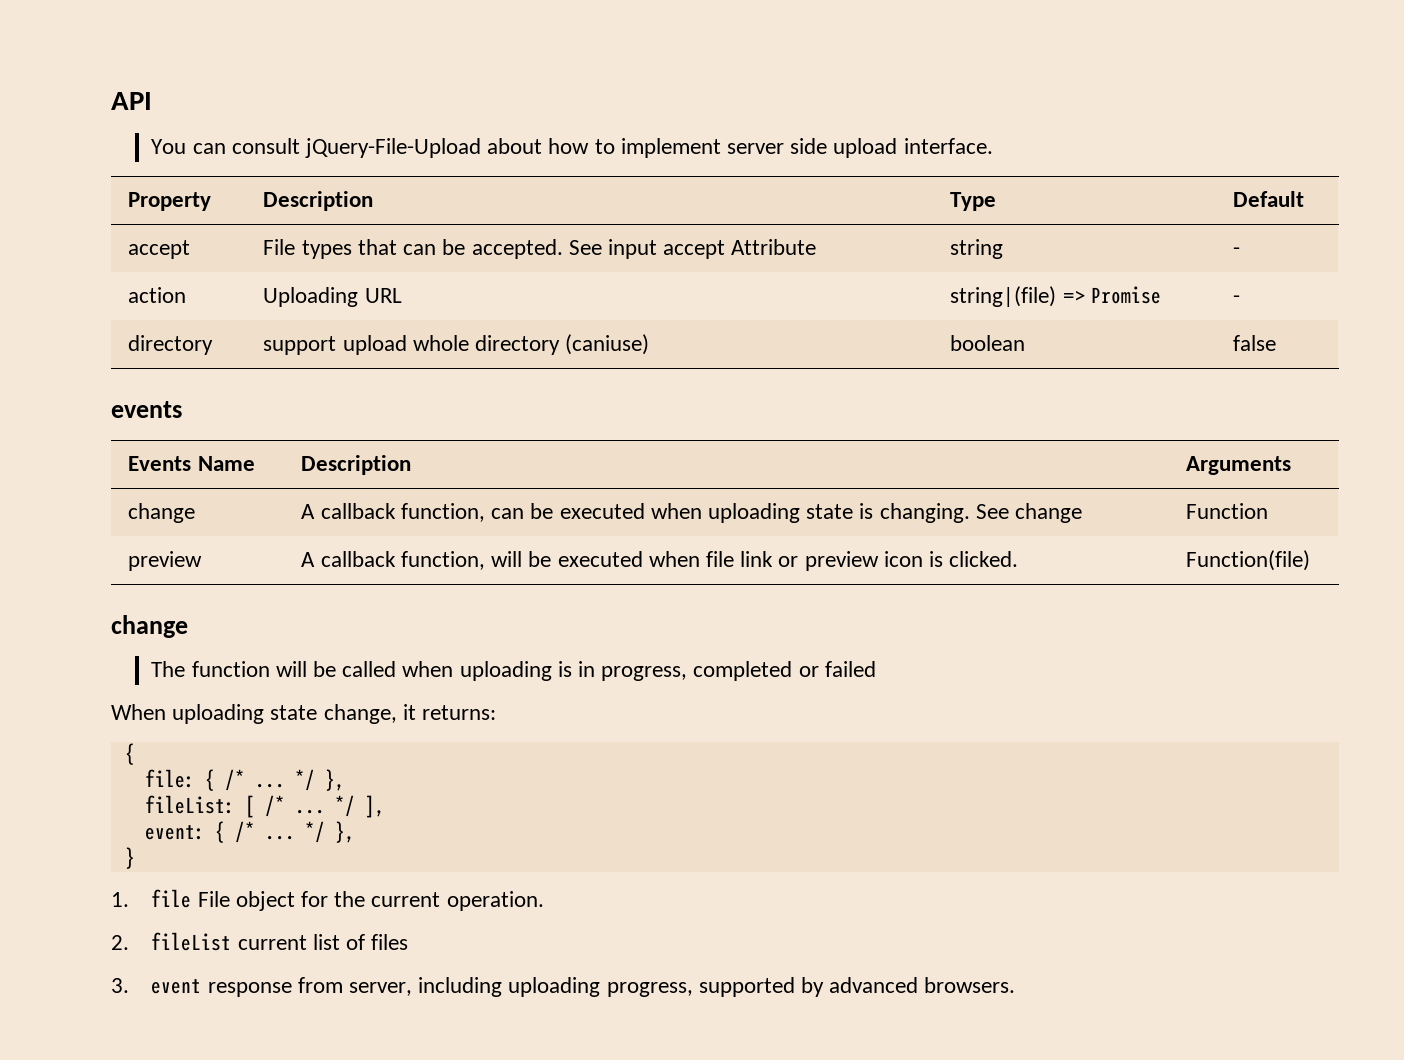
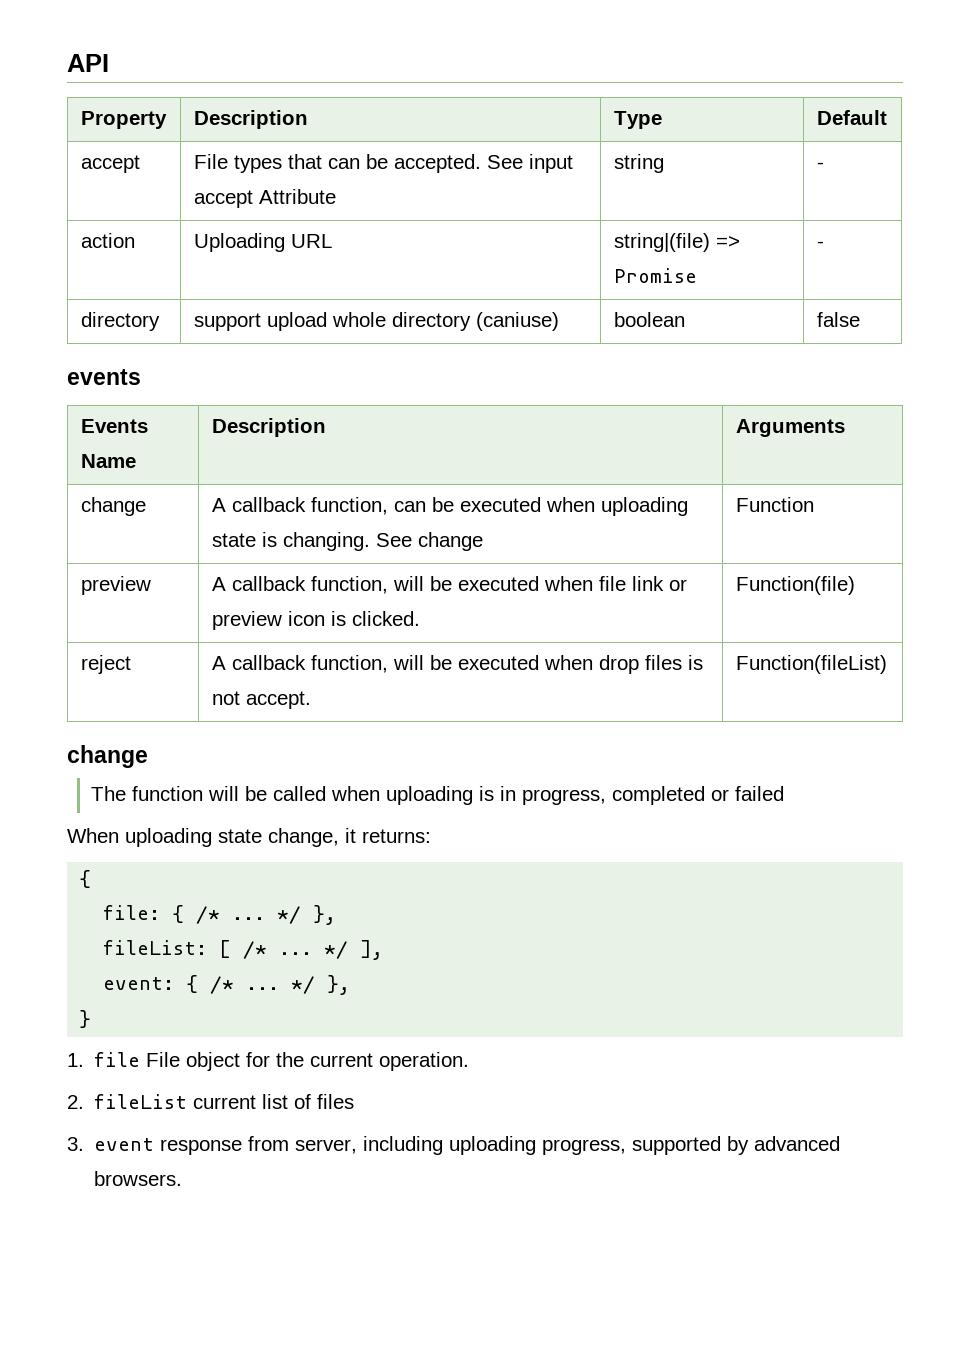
[151,138,993,158] // You can consult jQuery-File-Upload about how to implement server side upload interface. -> (109, 63) none
(1311, 560) none -> [80,655,131,674] [211,655,703,674] [211,691,311,709] [735,655,887,674] // reject | A callback function, will be executed when drop files is not accept. | Function(fileList)

